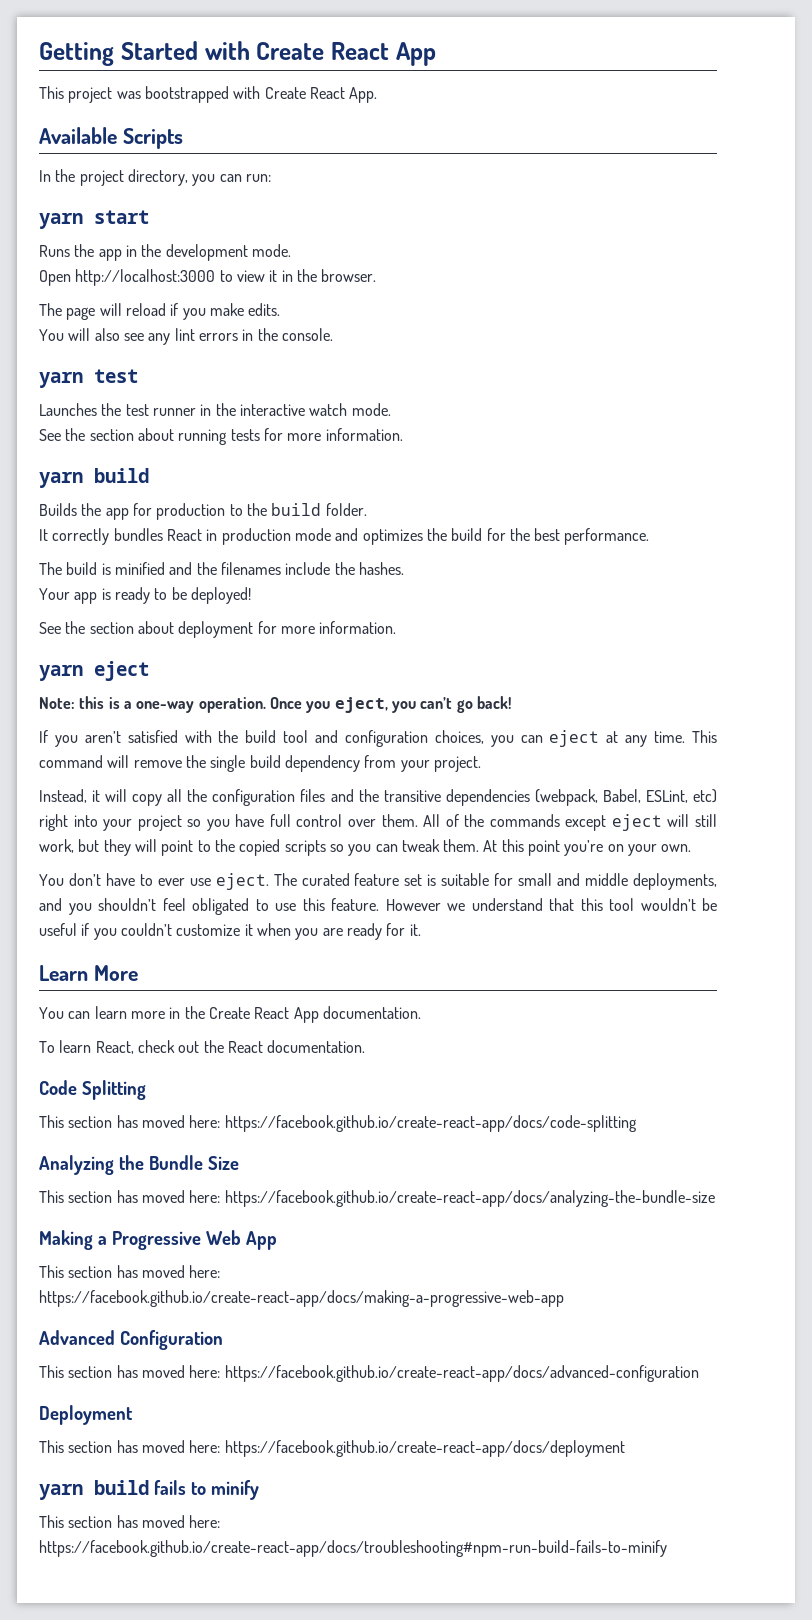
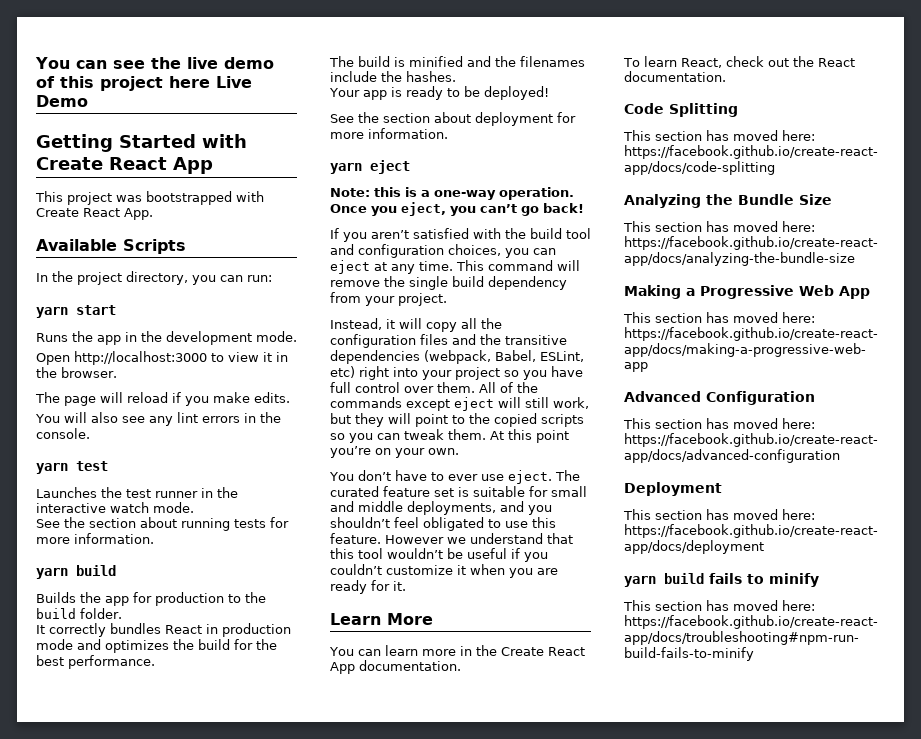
(39, 54) none -> [35,57,274,69] [36,76,252,91] [36,95,88,107] You can see the live demo of this project here Live Demo //

